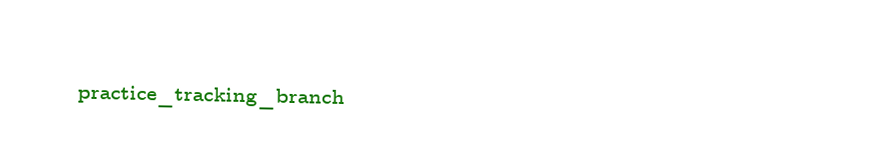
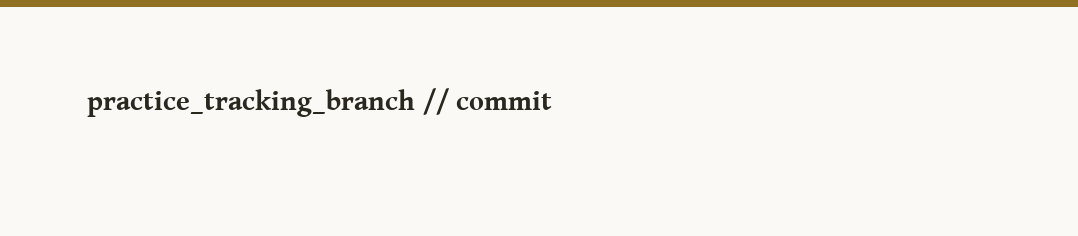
(345, 98) none -> [422,88,553,115] // commit

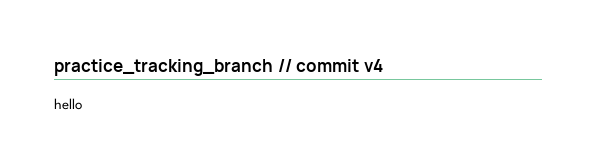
(553, 100) none -> [363,59,383,72] [54,98,83,110] v4 // hello

